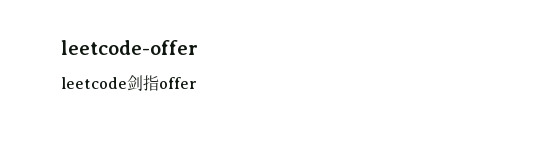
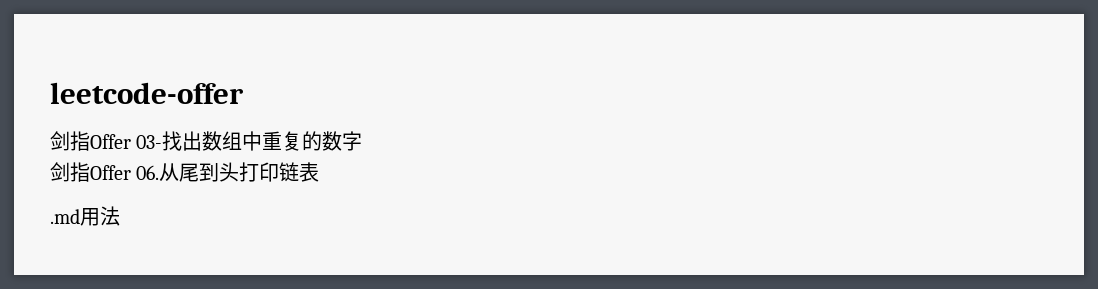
[61,75,197,91] leetcode剑指offer -> [50,131,363,151] [50,162,320,182] [50,206,120,226] 剑指Offer 03-找出数组中重复的数字 // 剑指Offer 06.从尾到头打印链表 // .md用法

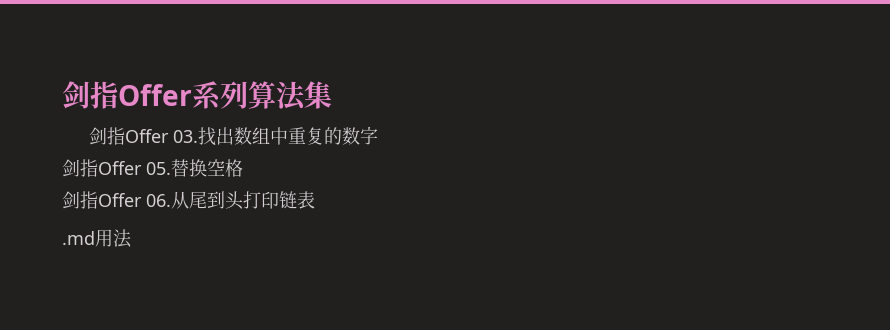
[50,82,244,104] [50,131,163,151] leetcode-offer // 剑指Offer 03- -> [62,81,332,111] [88,127,198,145] 剑指Offer系列算法集 // 剑指Offer 03.
(363, 141) none -> [62,159,243,177] // 剑指Offer 05.替换空格

